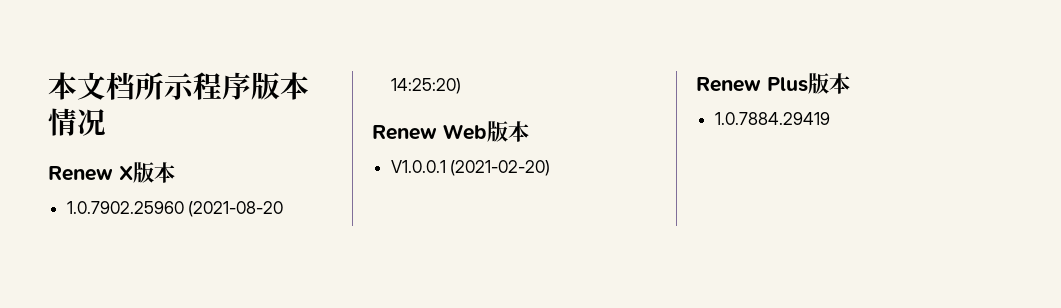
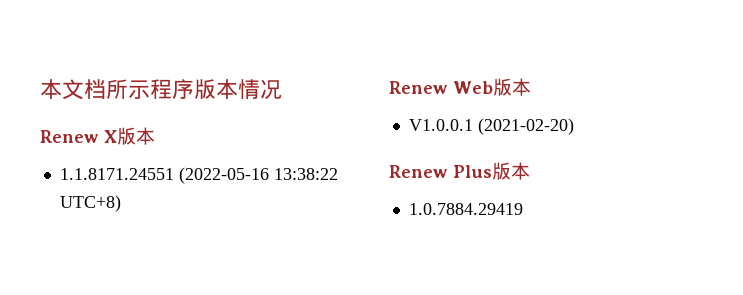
[66,201,284,217] [390,78,461,94] 1.0.7902.25960 (2021-08-20 14:25:20) -> [59,167,338,184] [59,195,121,212] 1.1.8171.24551 (2022-05-16 13:38:22 UTC+8)

